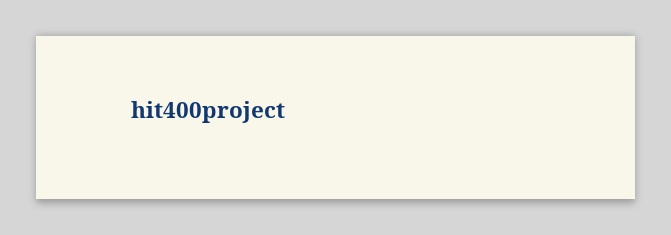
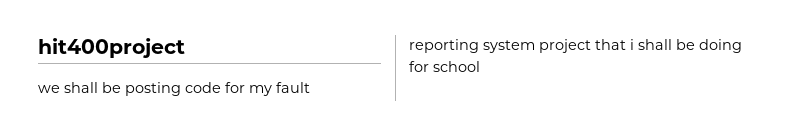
(285, 112) none -> [38,82,310,96] [409,39,742,53] [409,61,480,72] // we shall be posting code for my fault reporting system project that i shall be doing for school

